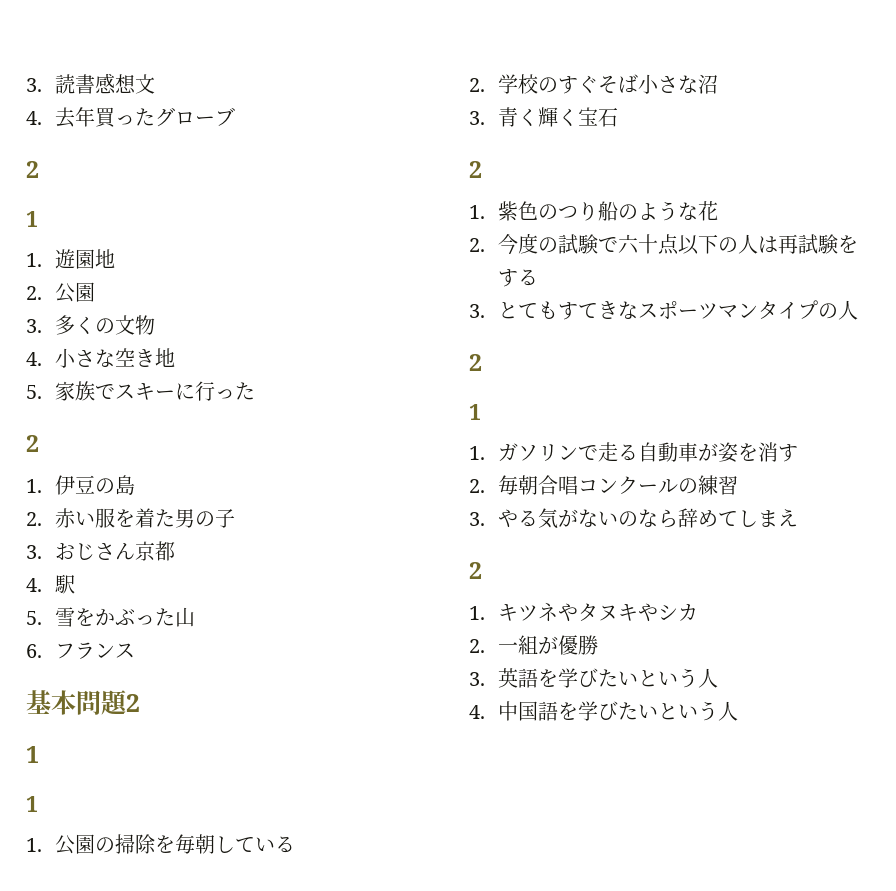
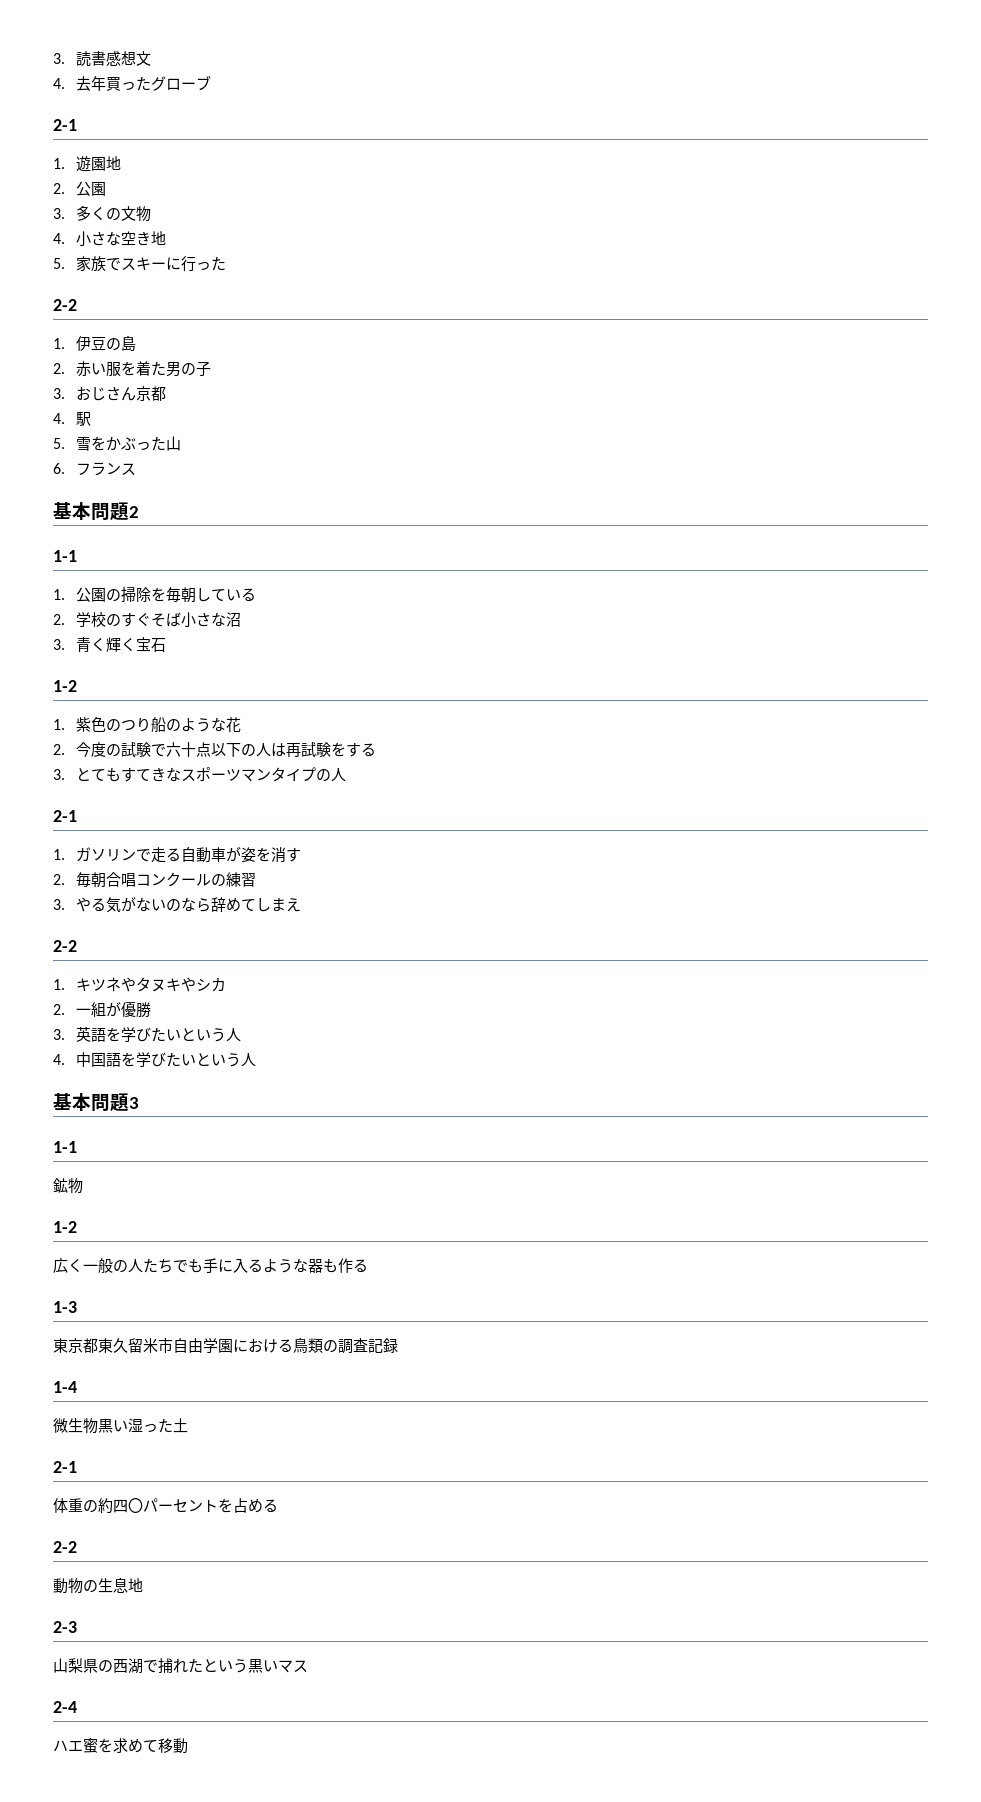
[26,161,39,178] [26,211,38,227] 2 // 1 -> [53,119,77,131] 2-1
[26,435,39,452] 2 -> [53,299,77,311] 2-2
[26,746,39,763] [26,796,38,812] 1 // 1 -> [53,550,77,562] 1-1
[469,161,482,178] 2 -> [53,680,77,692] 1-2
[469,354,482,371] [469,404,481,420] 2 // 1 -> [53,810,77,822] 2-1
[469,562,482,579] 2 -> [53,940,77,952] 2-2
(738, 711) none -> [53,1092,139,1112] [53,1141,77,1153] [53,1178,83,1194] [53,1221,77,1233] [53,1258,368,1274] [53,1301,77,1313] [53,1337,398,1354] [53,1381,77,1393] [53,1418,188,1434] [53,1461,77,1473] [53,1498,278,1514] [53,1541,77,1553] [53,1577,143,1594] [53,1621,77,1633] [53,1658,308,1674] [53,1701,77,1713] [53,1738,188,1754] // 基本問題3 // 1-1 // 鉱物 // 1-2 // 広く一般の人たちでも手に入るような器も作る // 1-3 // 東京都東久留米市自由学園における鳥類の調査記録 // 1-4 // 微生物黒い湿った土 // 2-1 // 体重の約四〇パーセントを占める // 2-2 // 動物の生息地 // 2-3 // 山梨県の西湖で捕れたという黒いマス // 2-4 // ハエ蜜を求めて移動

